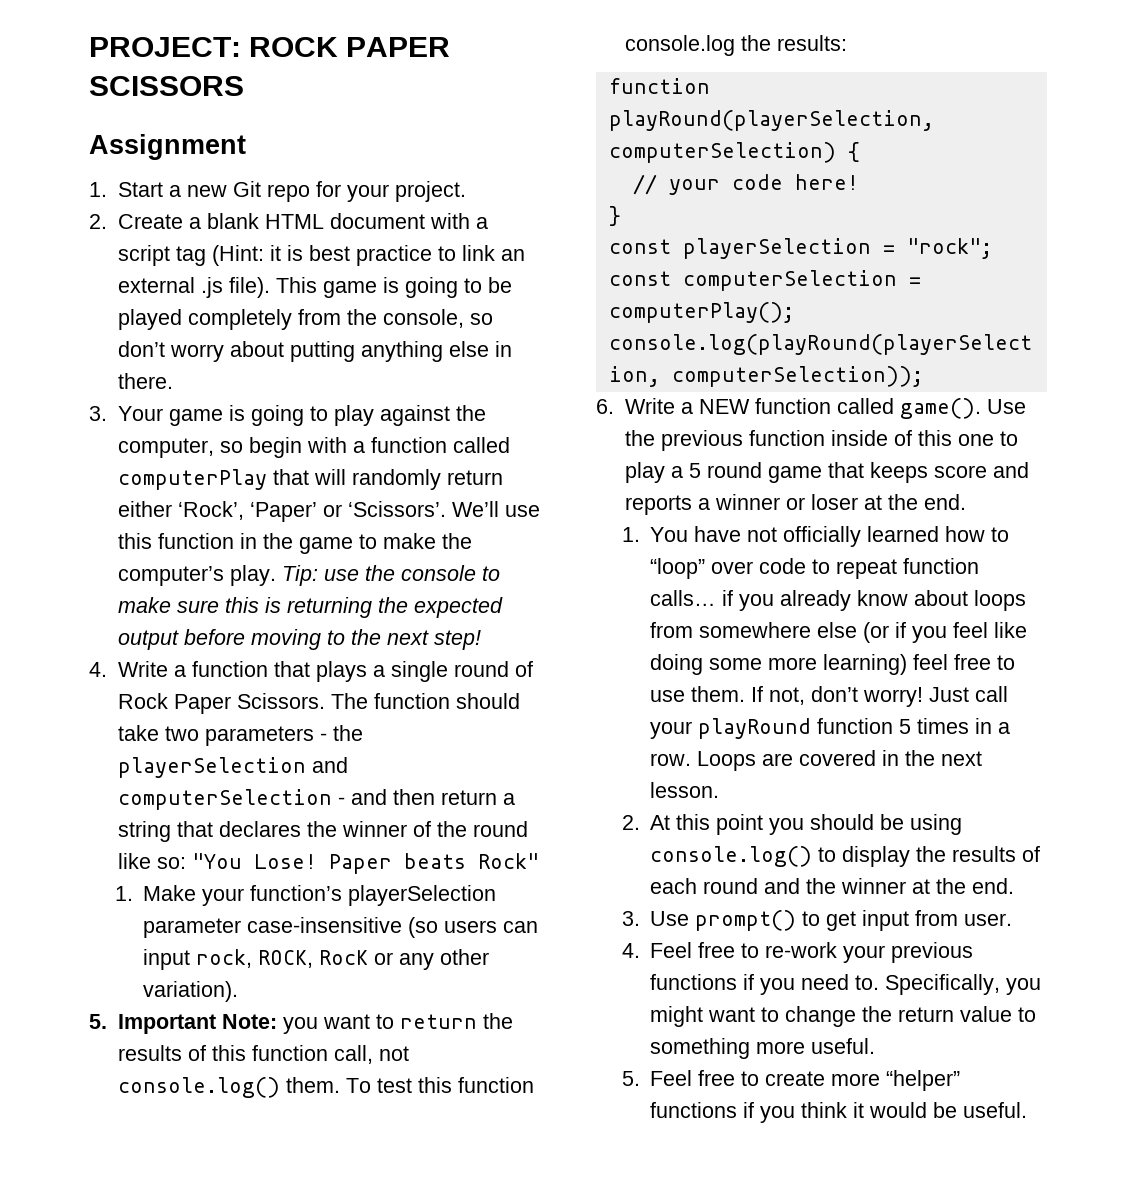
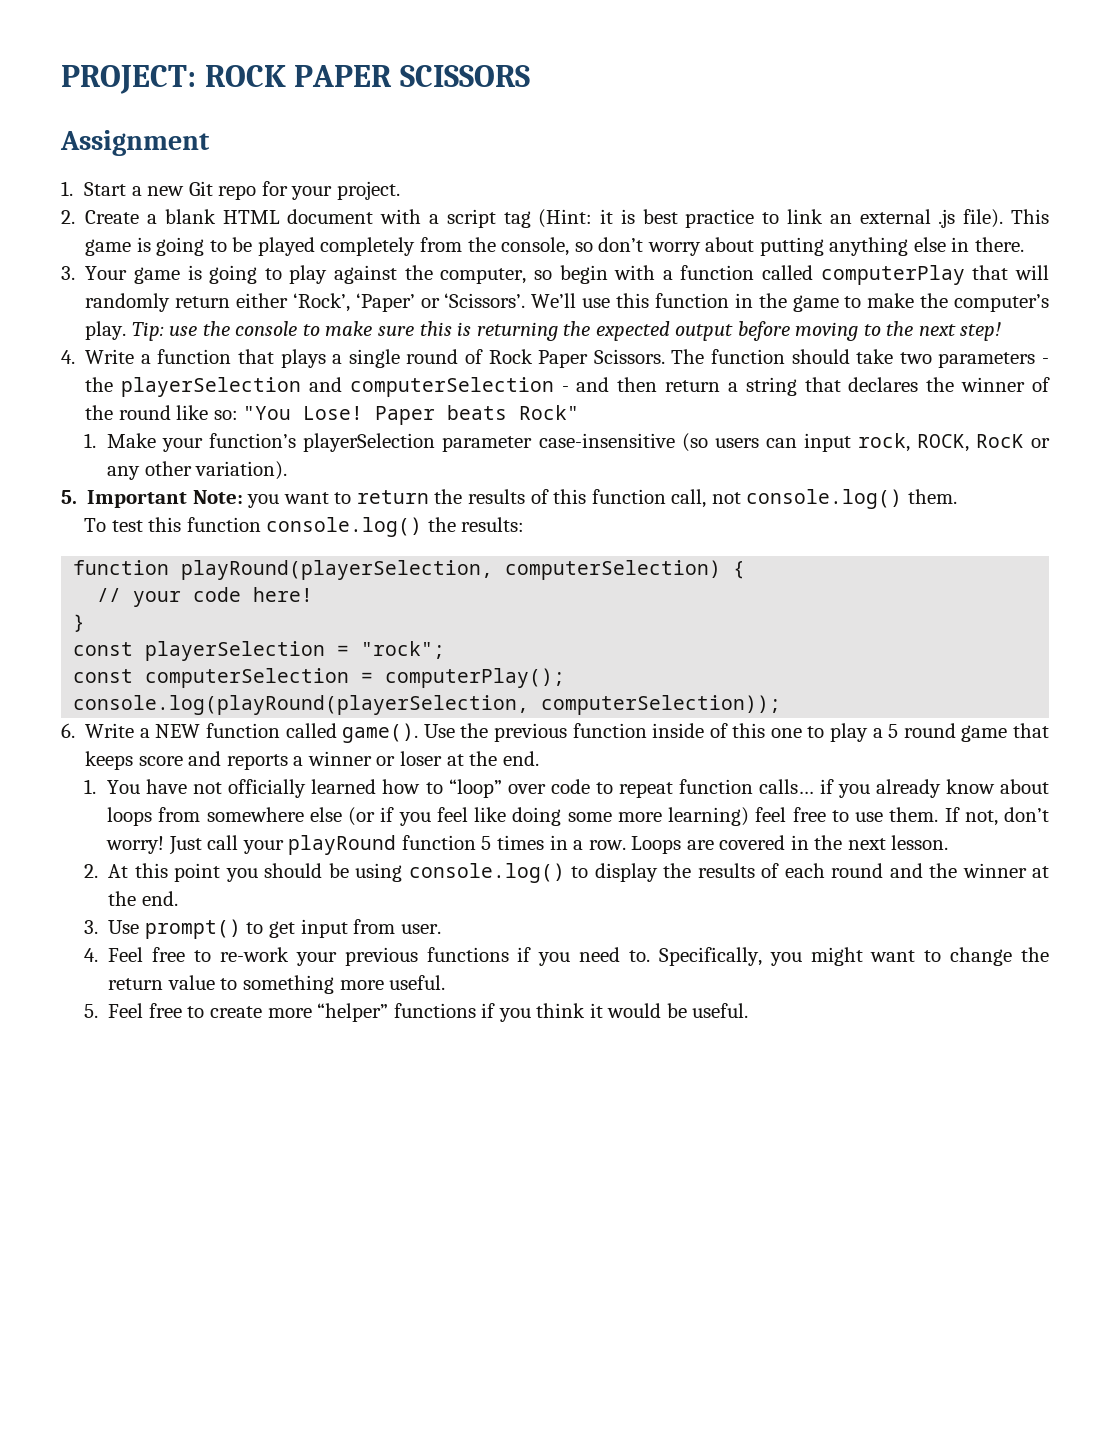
(340, 1085) none -> (957, 496) //
[624,35,735,56] console.log -> [266,517,423,537] console.log()

